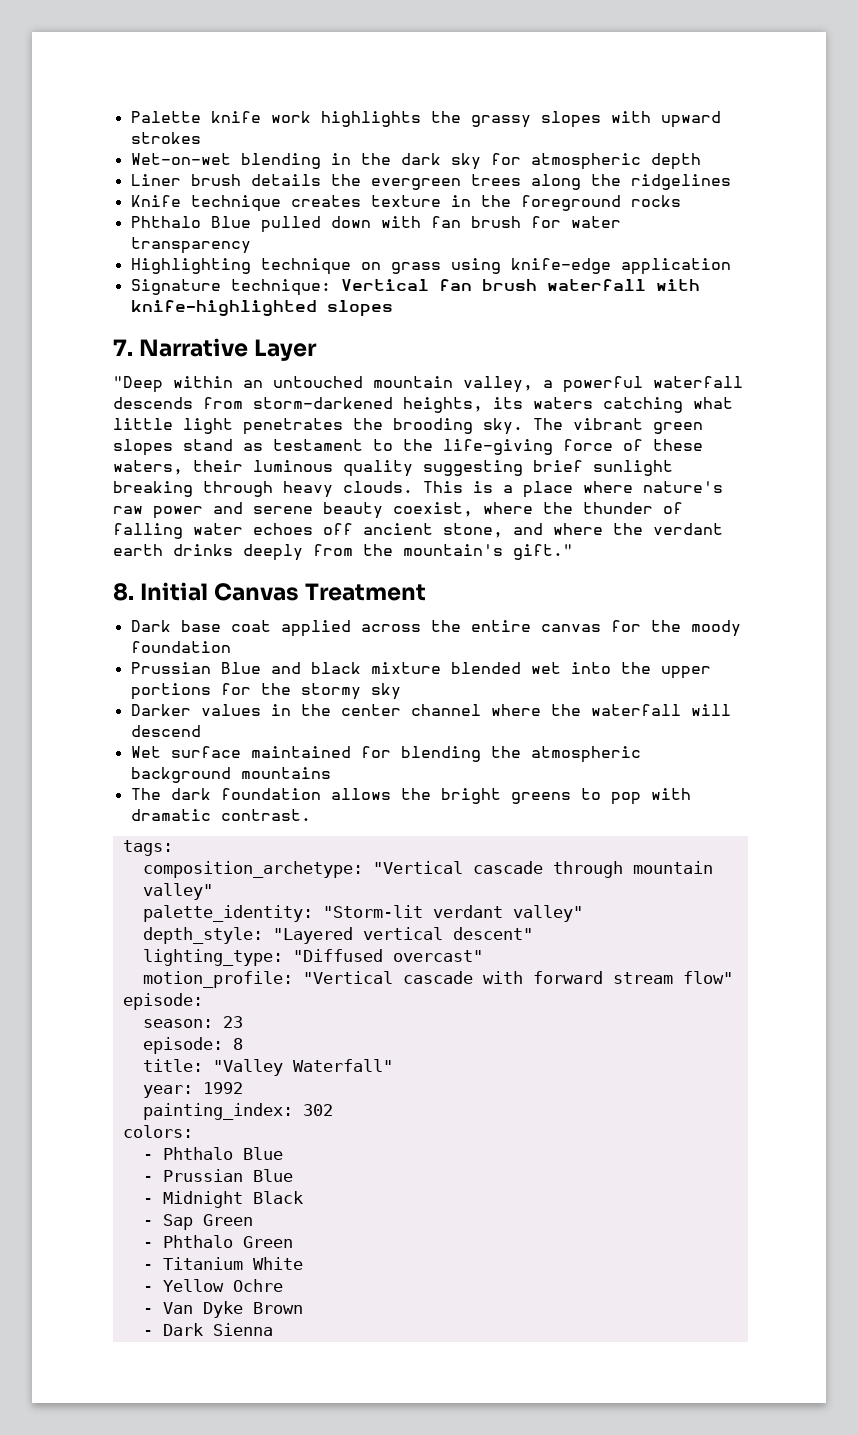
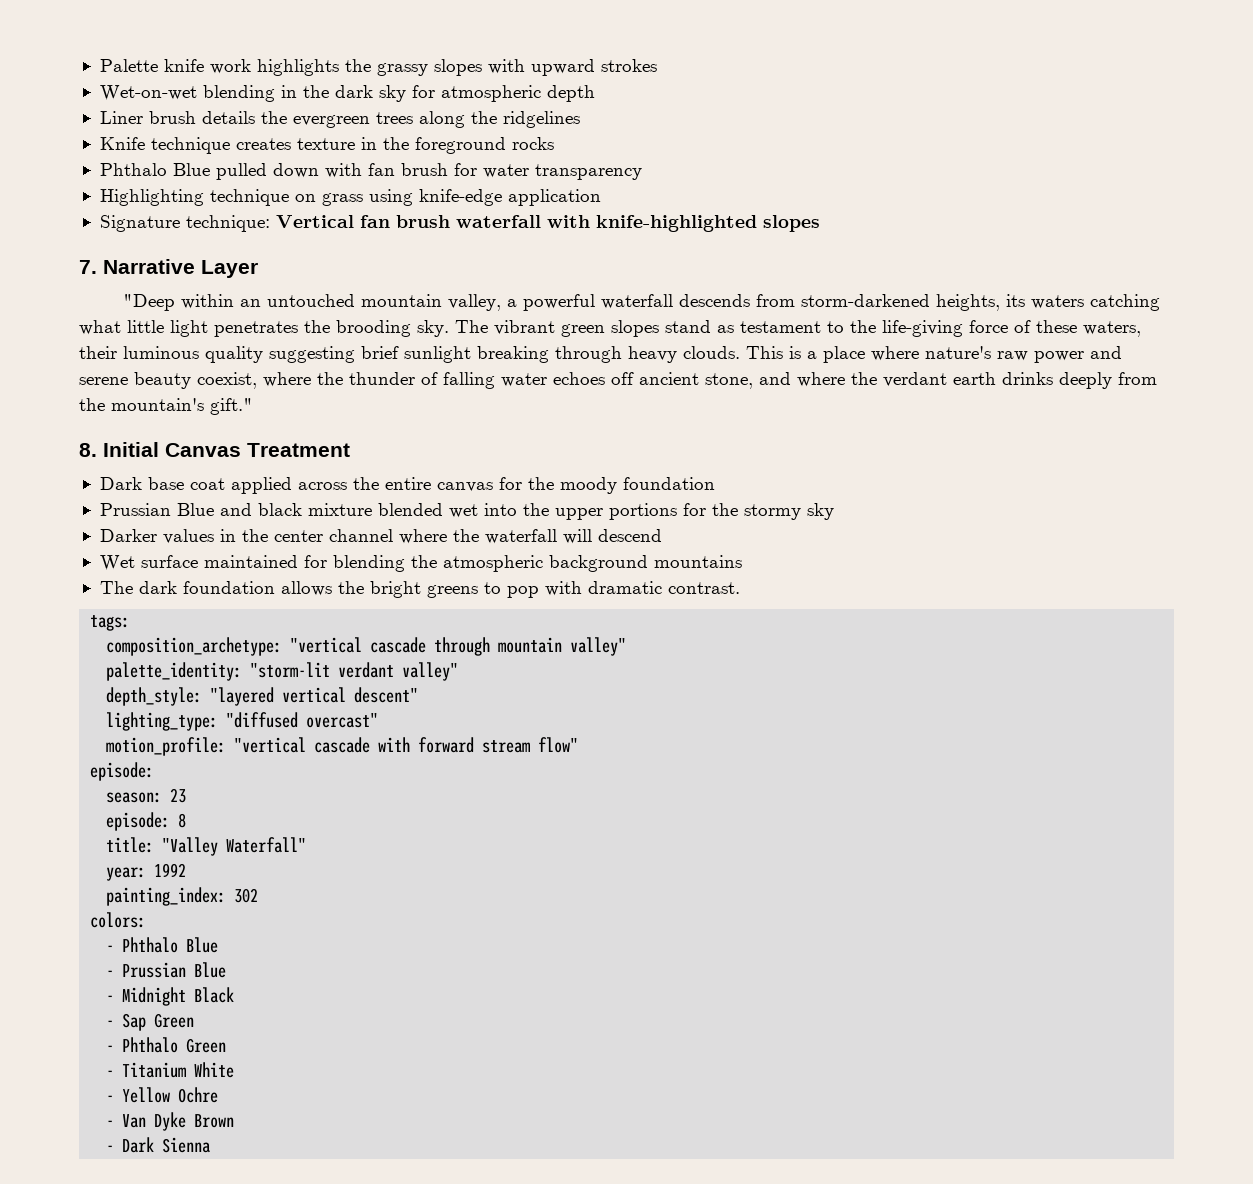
[372,861,463,874] "Vertical -> [290,637,363,653] "vertical
[322,905,423,918] "Storm-lit -> [250,662,331,678] "storm-lit
[272,927,353,944] "Layered -> [210,687,275,706] "layered
[292,949,383,962] "Diffused -> [226,712,299,728] "diffused
[302,971,393,984] "Vertical -> [234,737,307,753] "vertical

